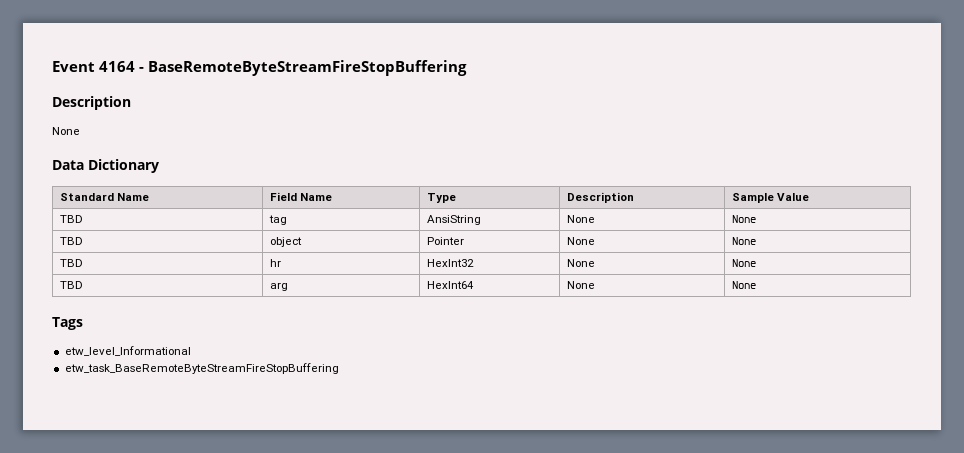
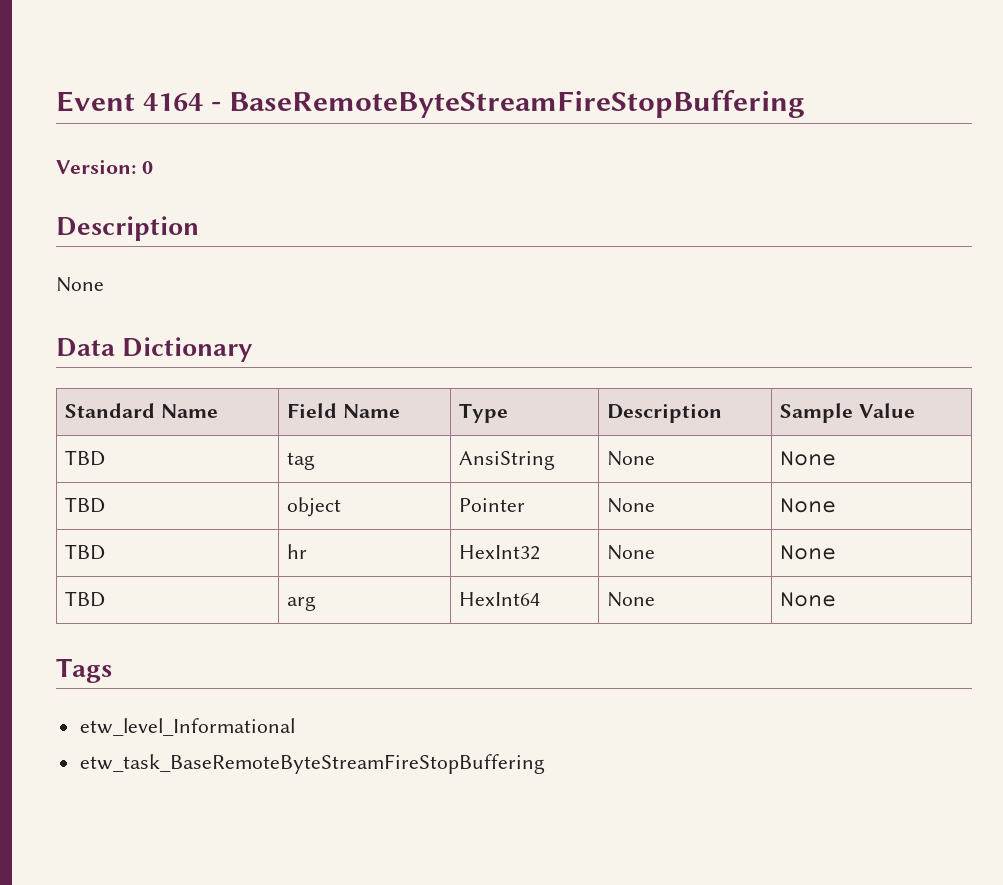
(467, 68) none -> [56,160,153,174] // Version: 0

